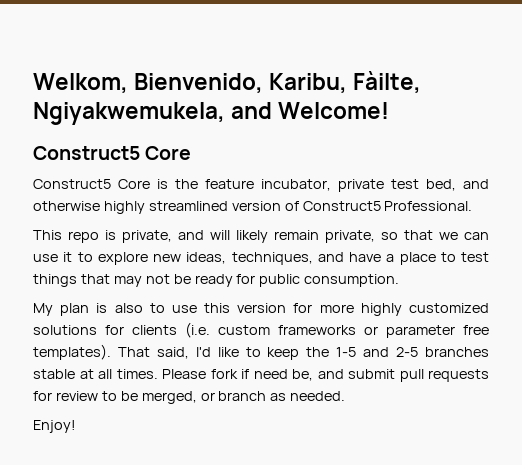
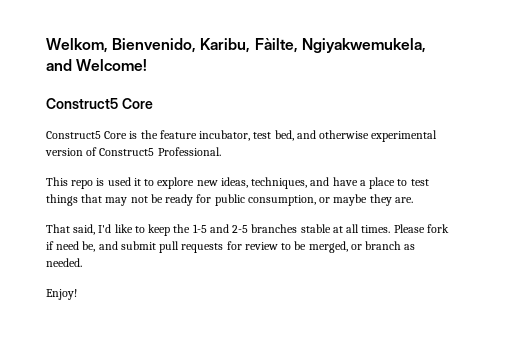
[338,179,384,192] private -> (251, 135) none
[103,201,228,214] highly streamlined -> [371,130,438,142] experimental
[122,230,489,243] [33,254,58,262] private, and will likely remain private, so that we can use -> [107,177,131,186] used
[304,274,400,287] [33,303,490,316] [33,322,489,338] [33,344,111,360] consumption. // My plan is also to use this version for more highly customized solutions for clients (i.e. custom frameworks or parameter free templates). -> [247,194,413,206] consumption, or maybe they are. //

